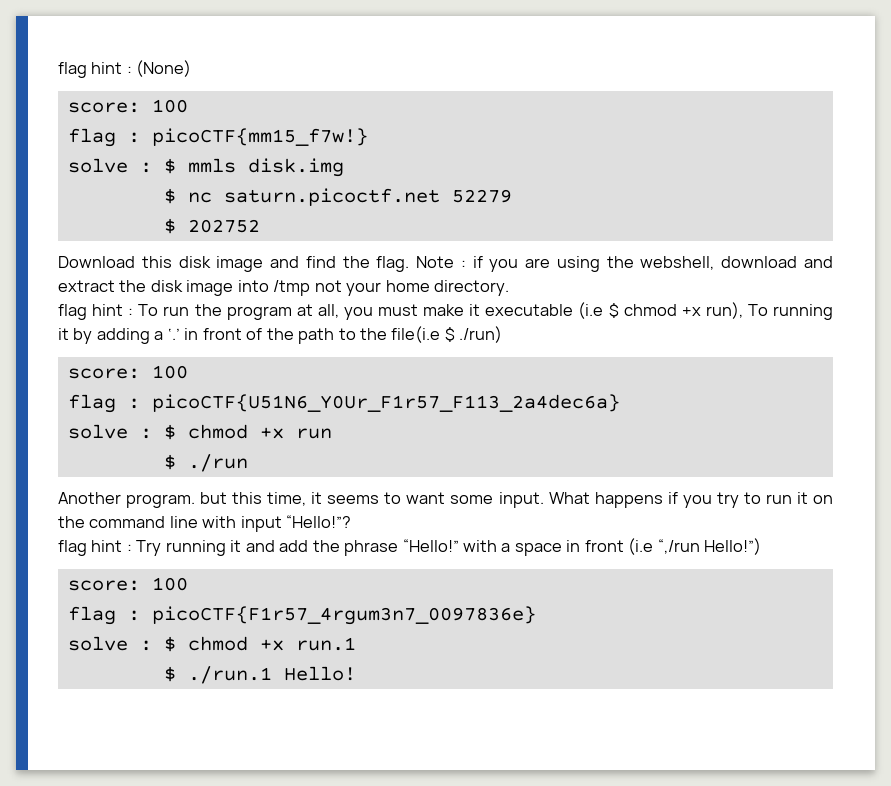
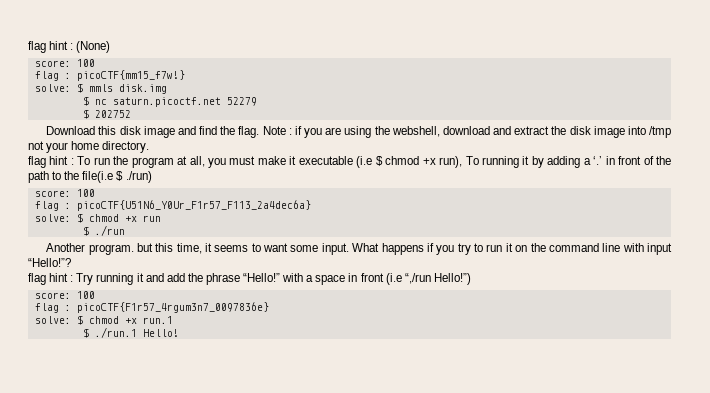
[67,158,152,173] solve : -> [34,84,71,92] solve:
[67,424,152,439] solve : -> [34,214,71,222] solve:
[67,636,152,651] solve : -> [34,316,71,324] solve:

